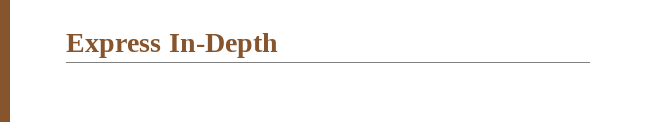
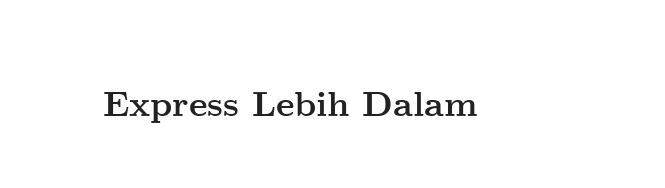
[168,33,278,58] In-Depth -> [252,92,478,116] Lebih Dalam

